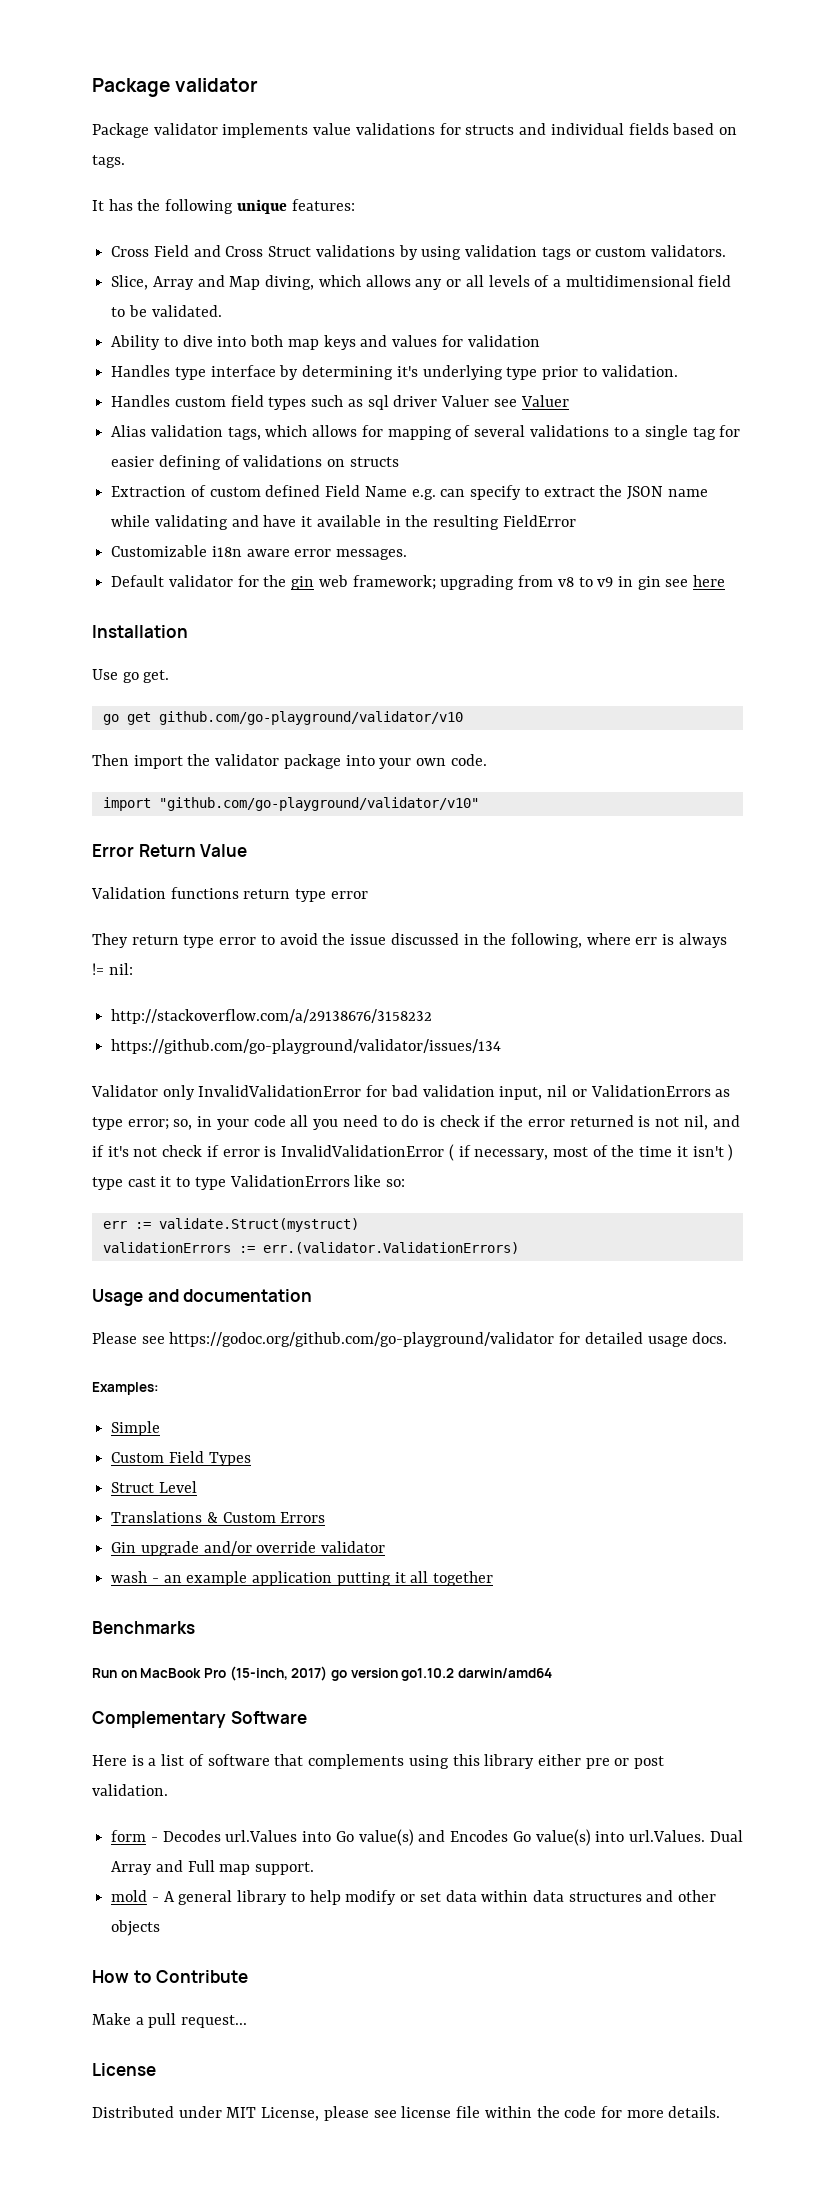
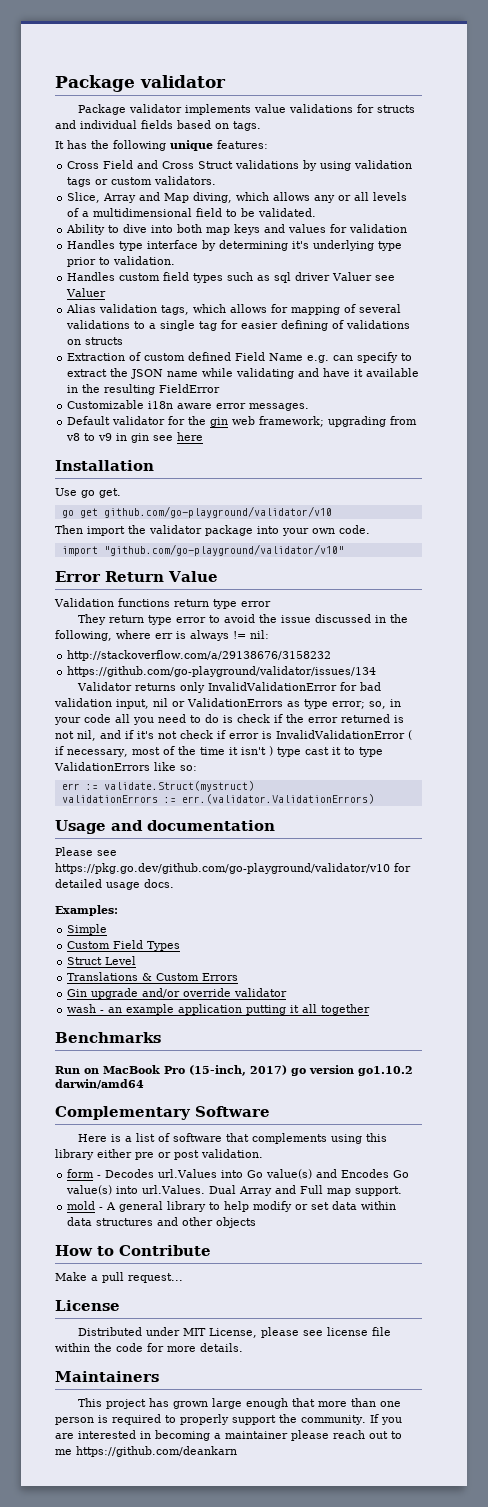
(158, 1091) none -> [135,683,177,691] returns
[169,1332,555,1347] https://godoc.org/github.com/go-playground/validator -> [55,863,390,874] https://pkg.go.dev/github.com/go-playground/validator/v10
(721, 2112) none -> [55,1371,159,1382] [78,1398,402,1409] [55,1414,402,1425] [55,1430,402,1441] [55,1446,237,1457] // Maintainers // This project has grown large enough that more than one person is required to properly support the community. If you are interested in becoming a maintainer please reach out to me https://github.com/deankarn

